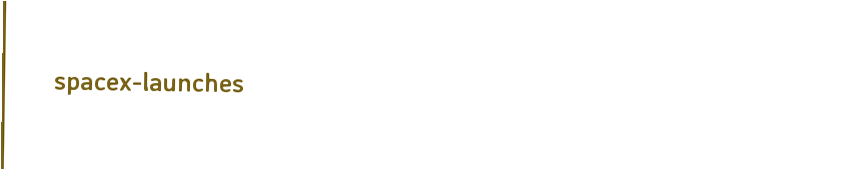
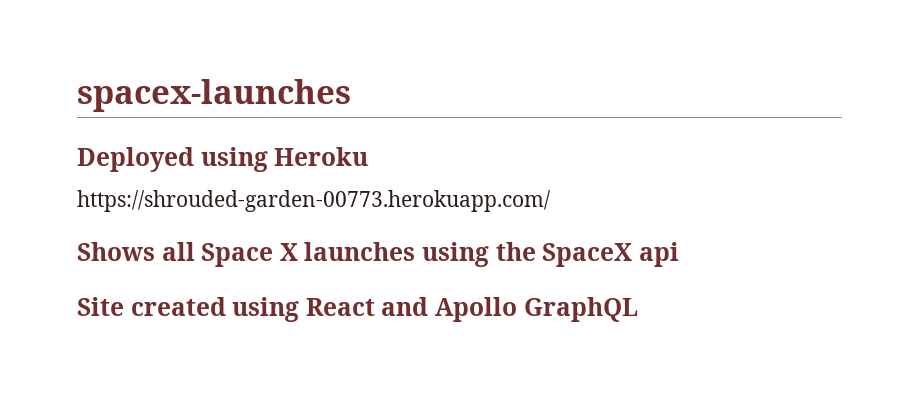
(245, 84) none -> [77,147,369,172] [77,190,551,212] [77,242,679,267] [77,297,638,322] // Deployed using Heroku // https://shrouded-garden-00773.herokuapp.com/ // Shows all Space X launches using the SpaceX api // Site created using React and Apollo GraphQL

